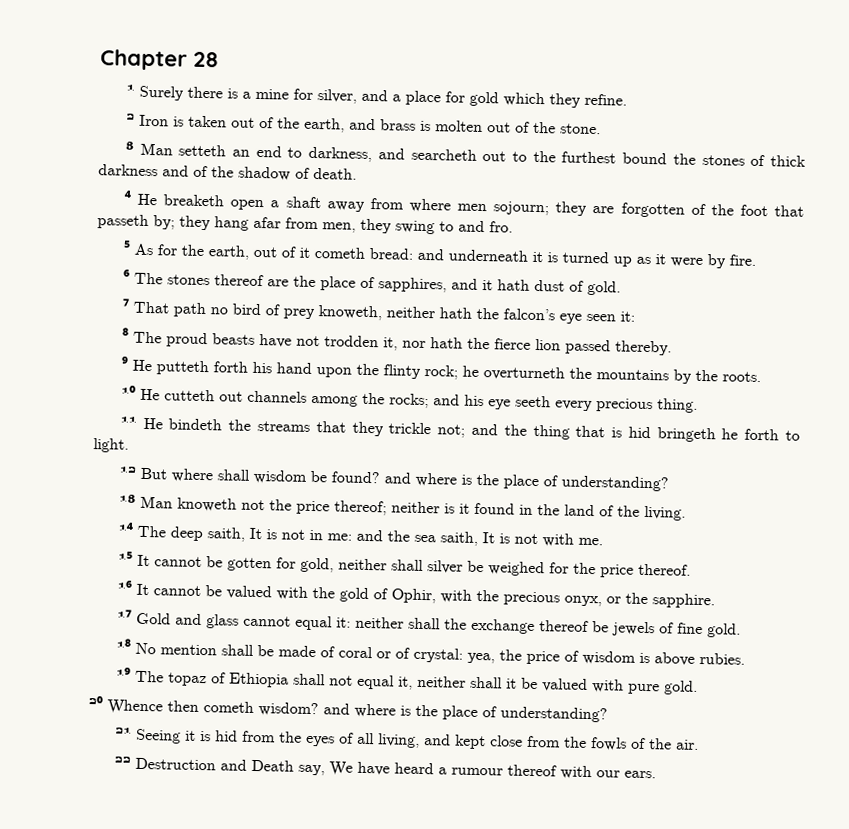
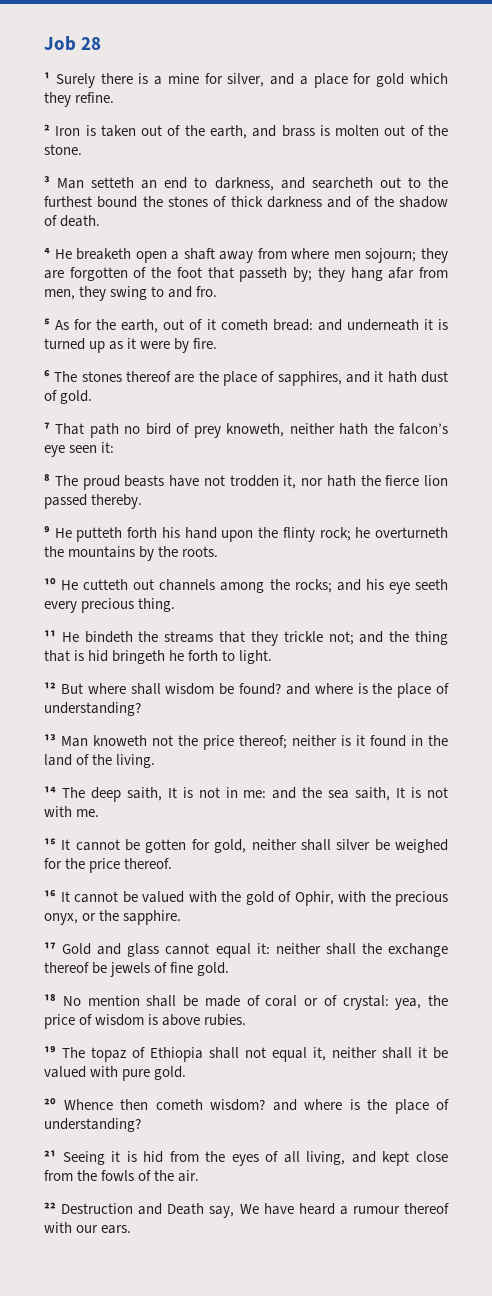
[100,49,188,71] Chapter -> [44,36,76,51] Job

